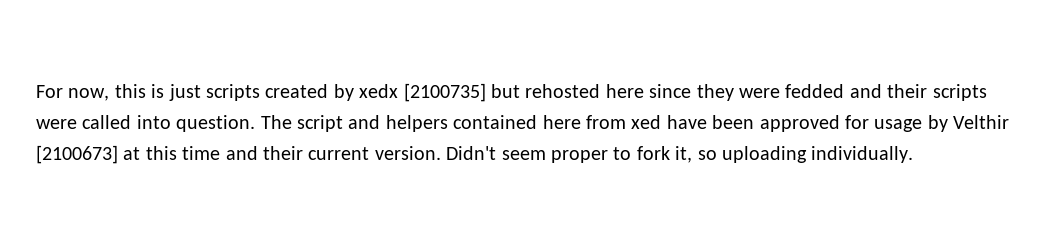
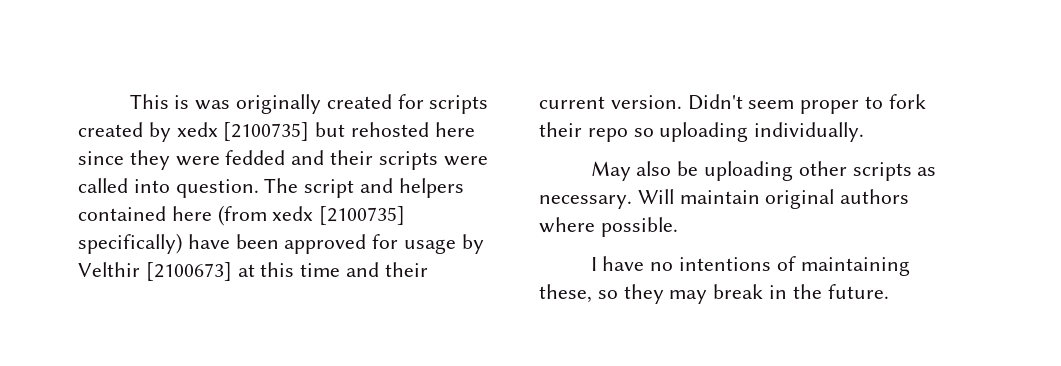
[36,84,201,101] For now, this is just -> [129,94,424,114] This is was originally created for
[585,115,662,129] from xed -> [217,205,406,226] [78,233,182,254] (from xedx [2100735] specifically)
[675,146,693,163] it, -> [539,122,628,142] their repo
(914, 154) none -> [590,161,937,181] [539,189,910,209] [539,217,678,237] [590,256,910,276] [539,284,889,304] // May also be uploading other scripts as necessary. Will maintain original authors where possible. // I have no intentions of maintaining these, so they may break in the future.

